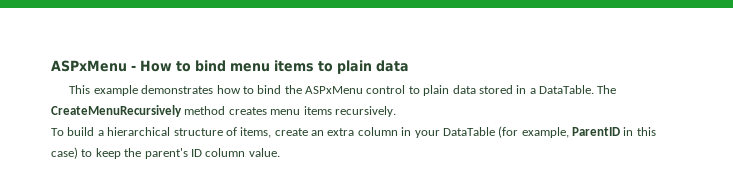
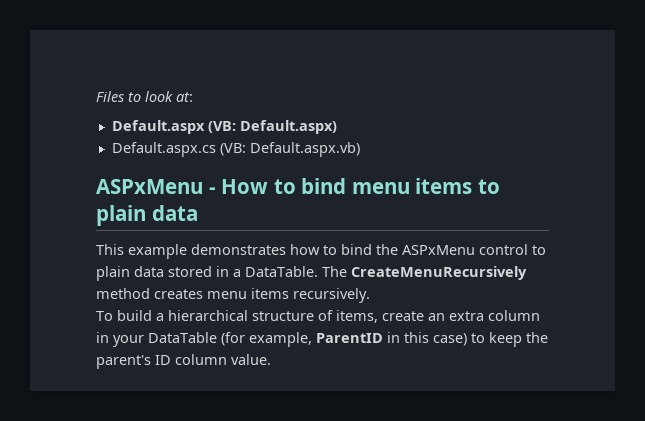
(51, 66) none -> [96,91,193,102] [111,120,337,134] [111,142,360,157] Files to look at: // Default.aspx (VB: Default.aspx) // Default.aspx.cs (VB: Default.aspx.vb) //

